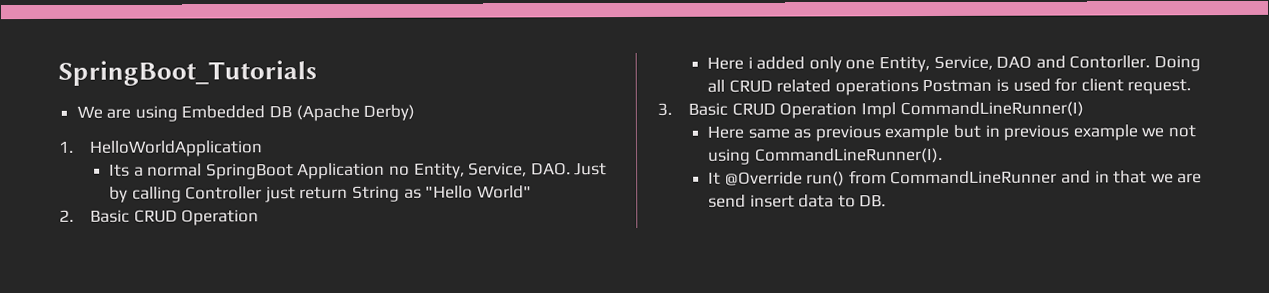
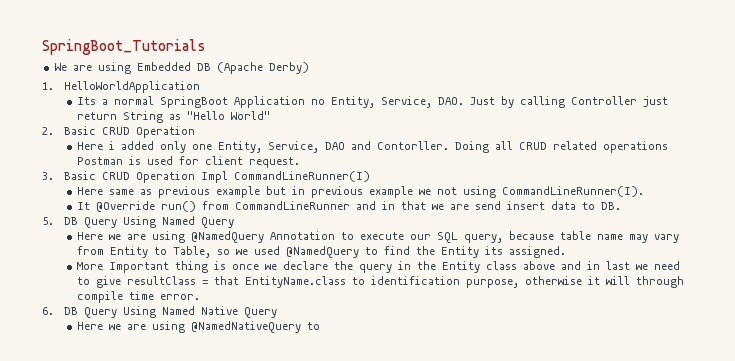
(887, 200) none -> [42,216,235,228] [77,231,680,243] [77,246,567,258] [77,261,681,273] [77,276,685,288] [77,291,201,303] [42,306,278,318] [77,321,321,333] // 5. DB Query Using Named Query // Here we are using @NamedQuery Annotation to execute our SQL query, because table name may vary from Entity to Table, so we used @NamedQuery to find the Entity its assigned. // More Important thing is once we declare the query in the Entity class above and in last we need to give resultClass = that EntityName.class to identification purpose, otherwise it will through compile time error. // 6. DB Query Using Named Native Query // Here we are using @NamedNativeQuery to

